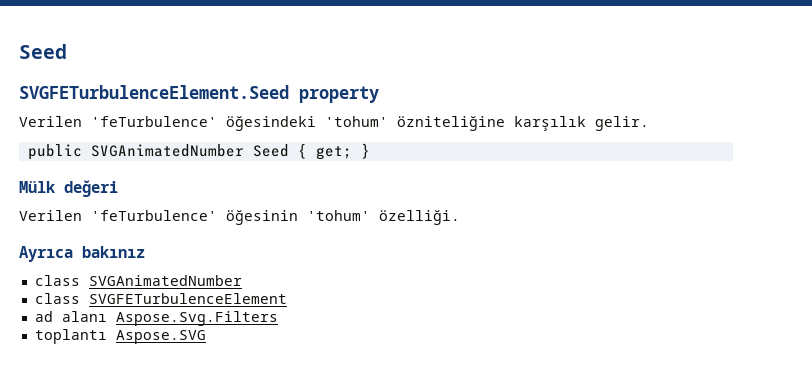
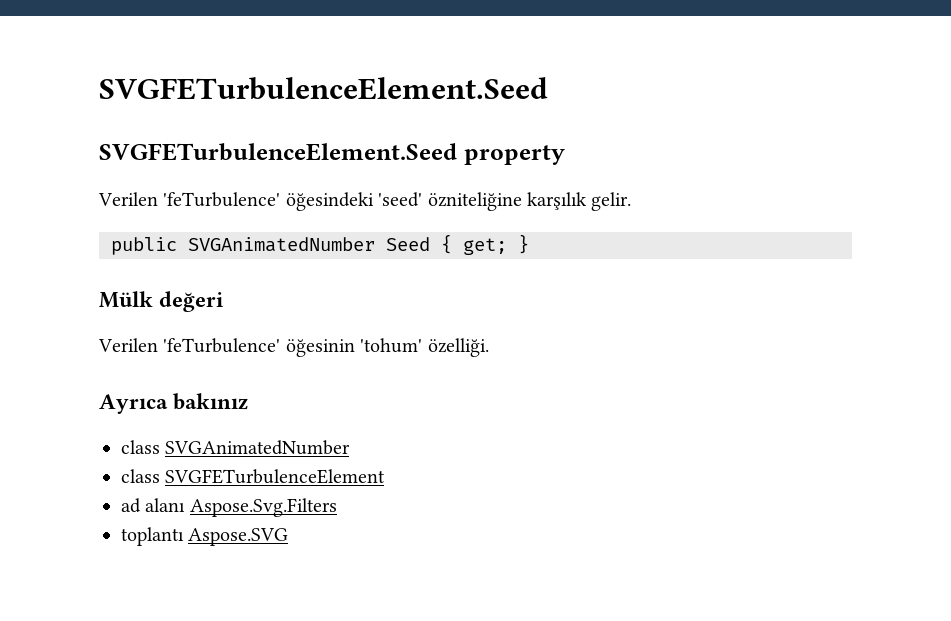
[19,44,67,59] Seed -> [99,77,548,100] SVGFETurbulenceElement.Seed
[325,116,388,127] 'tohum' -> [378,192,423,207] 'seed'

